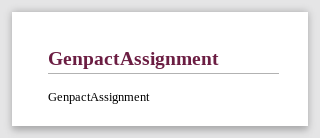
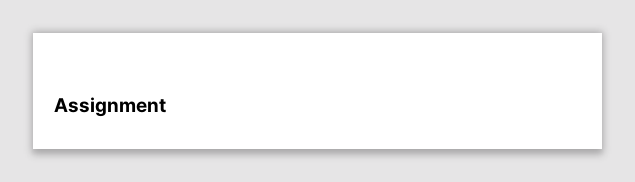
[48,52,219,69] [48,93,150,104] GenpactAssignment // GenpactAssignment -> [54,97,166,117] Assignment

